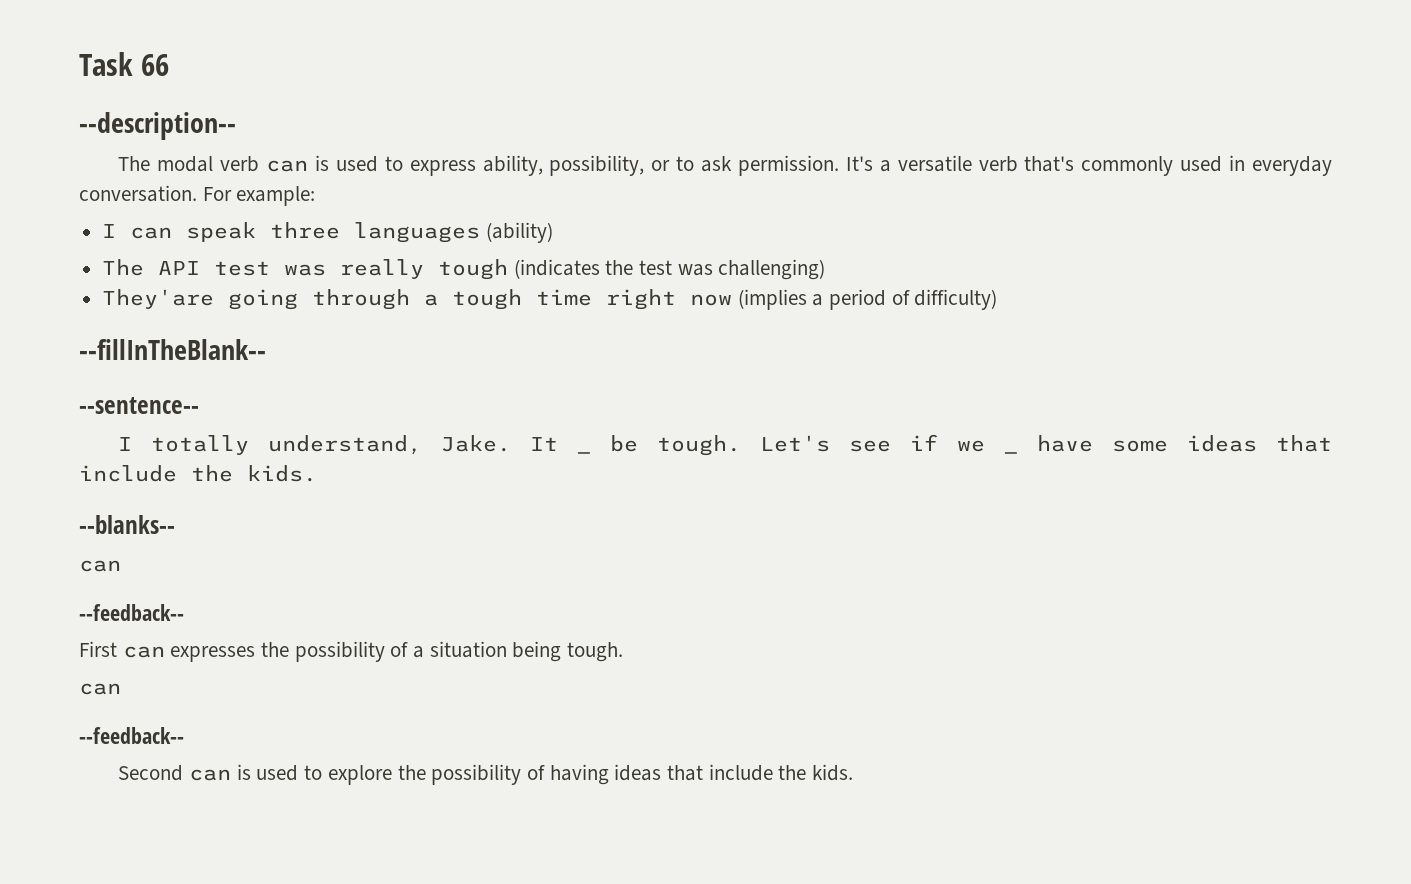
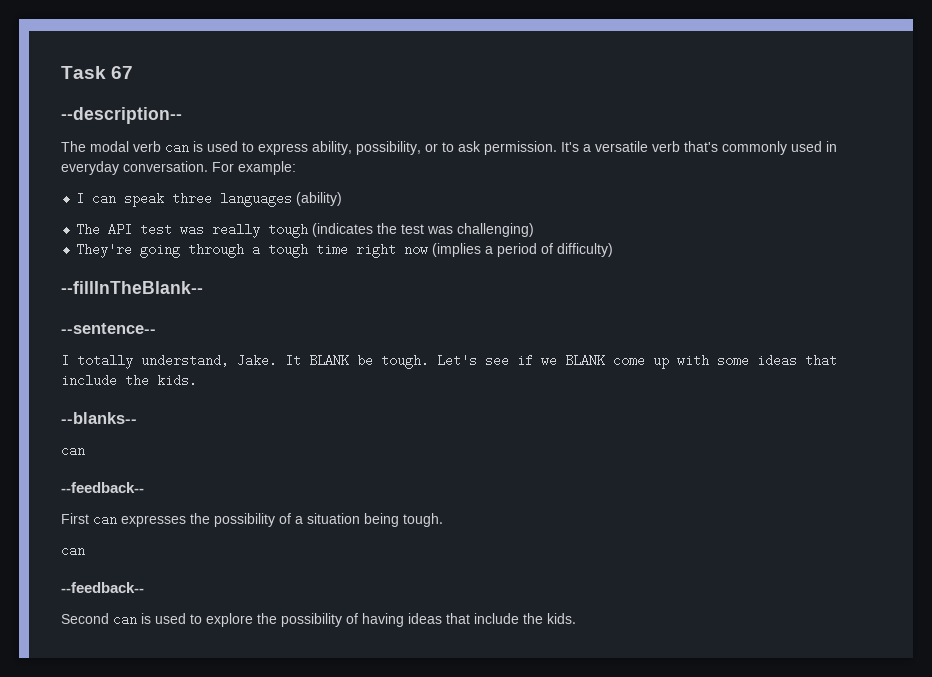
[141,54,170,76] 66 -> [111,66,134,79] 67
[102,289,215,309] They'are -> [76,243,133,258] They're
[577,451,592,454] _ -> [309,354,349,367] BLANK
[1004,435,1094,454] _ have -> [565,354,709,369] BLANK come up with

